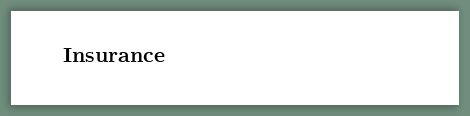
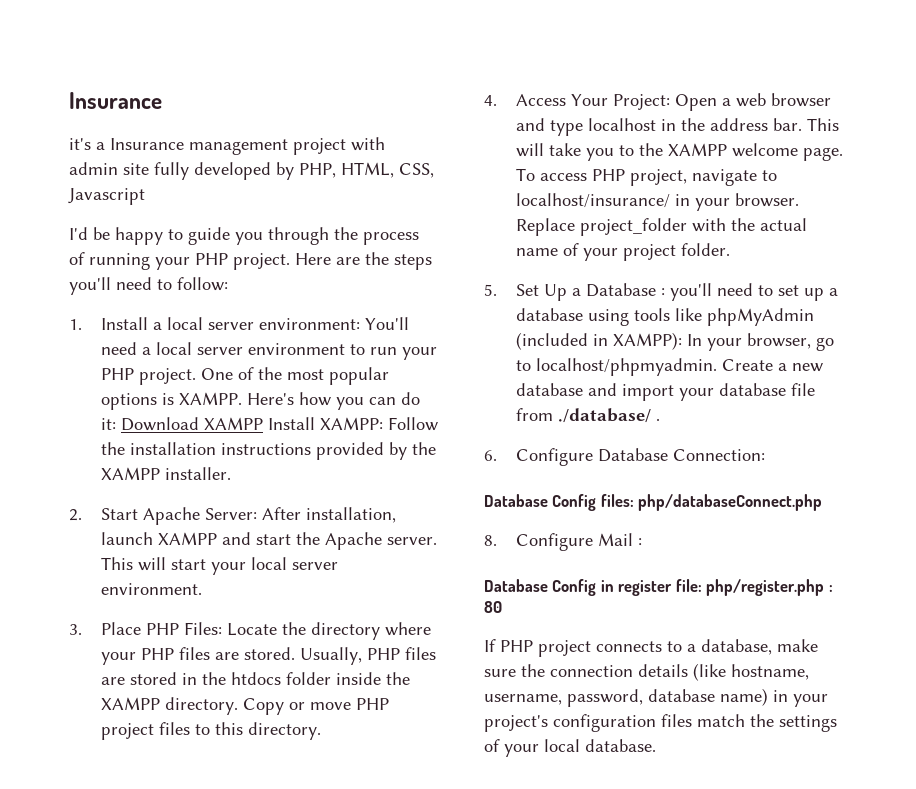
[63,48,165,62] Insurance -> [69,92,162,109] [69,137,385,155] [69,162,434,180] [68,188,145,205] [69,227,419,245] [69,252,432,270] [69,277,228,295] [69,317,409,330] [100,342,437,360] [100,367,389,385] [100,392,420,410] [100,417,438,431] [100,442,436,460] [100,467,231,480] [69,507,396,525] [100,532,437,550] [100,557,338,575] [100,583,202,595] [69,622,431,640] [100,647,436,665] [100,672,410,685] [100,697,389,715] [100,722,321,740] [484,93,831,111] [515,118,839,136] [515,143,843,161] [515,168,777,186] [515,193,799,211] [515,218,807,236] [515,243,730,261] [484,283,838,301] [515,308,814,326] [515,332,834,351] [515,358,823,376] [515,383,815,401] [515,408,660,423] [484,448,765,466] [484,494,823,511] [484,533,642,551] [484,579,833,596] [484,601,502,613] [484,639,818,657] [484,663,809,681] [484,688,828,707] [484,714,837,732] [484,739,656,757] Insurance // it's a Insurance management project with admin site fully developed by PHP, HTML, CSS, Javascript // I'd be happy to guide you through the process of running your PHP project. Here are the steps you'll need to follow: // 1. Install a local server environment: You'll need a local server environment to run your PHP project. One of the most popular options is XAMPP. Here's how you can do it: Download XAMPP Install XAMPP: Follow the installation instructions provided by the XAMPP installer. // 2. Start Apache Server: After installation, launch XAMPP and start the Apache server. This will start your local server environment. // 3. Place PHP Files: Locate the directory where your PHP files are stored. Usually, PHP files are stored in the htdocs folder inside the XAMPP directory. Copy or move PHP project files to this directory. // 4. Access Your Project: Open a web browser and type localhost in the address bar. This will take you to the XAMPP welcome page. To access PHP project, navigate to localhost/insurance/ in your browser. Replace project_folder with the actual name of your project folder. // 5. Set Up a Database : you'll need to set up a database using tools like phpMyAdmin (included in XAMPP): In your browser, go to localhost/phpmyadmin. Create a new database and import your database file from ./database/ . // 6. Configure Database Connection: // Database Config files: php/databaseConnect.php // 8. Configure Mail : // Database Config in register file: php/register.php : 80 // If PHP project connects to a database, make sure the connection details (like hostname, username, password, database name) in your project's configuration files match the settings of your local database.

